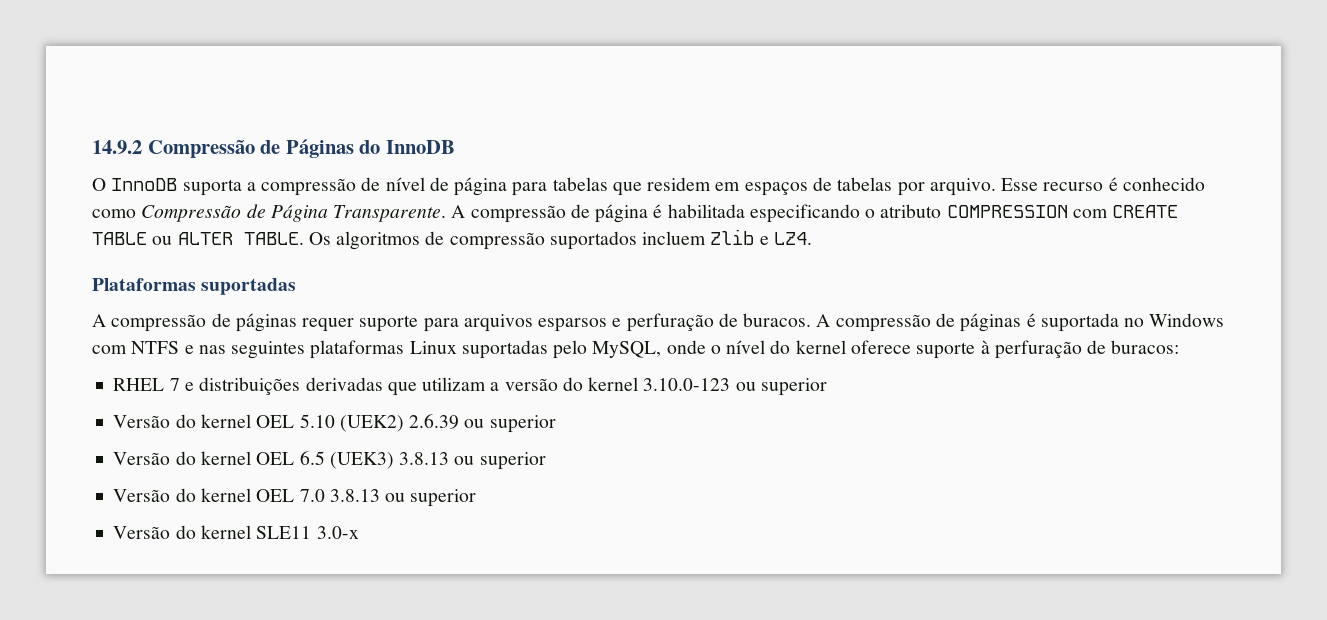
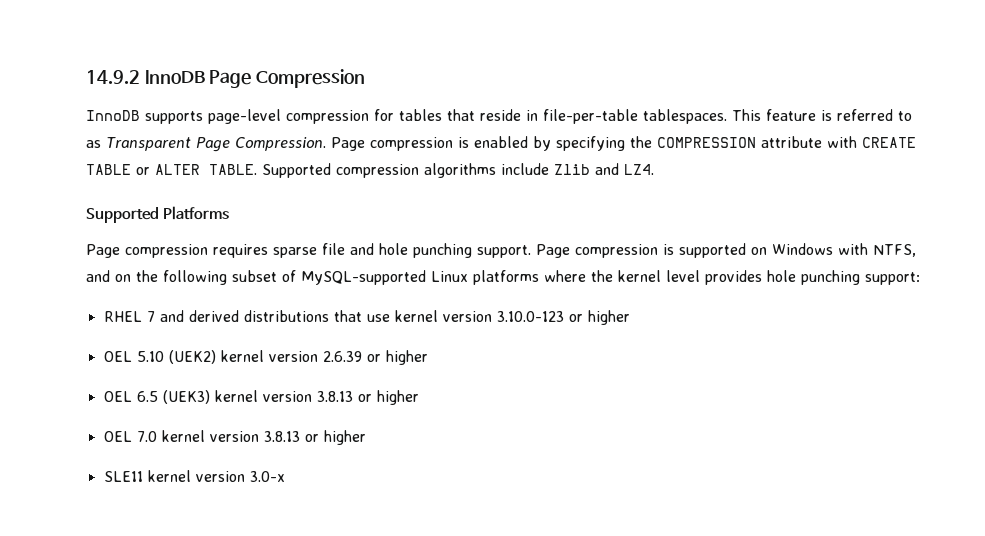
[147,139,455,158] [92,177,1205,196] [92,204,1108,223] Compressão de Páginas do InnoDB // O InnoDB suporta a compressão de nível de página para tabelas que residem em espaços de tabelas por arquivo. Esse recurso é conhecido como Compressão de Página Transparente. A compressão de página é habilitada especificando o atributo COMPRESSION com -> [144,69,366,88] [86,109,912,124] [86,136,857,152] InnoDB Page Compression // InnoDB supports page-level compression for tables that reside in file-per-table tablespaces. This feature is referred to as Transparent Page Compression. Page compression is enabled by specifying the COMPRESSION attribute with
[152,236,173,245] ou -> [136,167,150,175] or
[308,229,812,250] [92,278,297,295] [92,313,1225,332] [92,340,1180,359] [113,377,827,396] [113,414,556,433] [113,451,546,470] [113,488,477,507] [113,525,312,539] Os algoritmos de compressão suportados incluem Zlib e LZ4. // Plataformas suportadas // A compressão de páginas requer suporte para arquivos esparsos e perfuração de buracos. A compressão de páginas é suportada no Windows com NTFS e nas seguintes plataformas Linux suportadas pelo MySQL, onde o nível do kernel oferece suporte à perfuração de buracos: // RHEL 7 e distribuições derivadas que utilizam a versão do kernel 3.10.0-123 ou superior // Versão do kernel OEL 5.10 (UEK2) 2.6.39 ou superior // Versão do kernel OEL 6.5 (UEK3) 3.8.13 ou superior // Versão do kernel OEL 7.0 3.8.13 ou superior // Versão do kernel SLE11 -> [262,163,654,178] [86,206,230,223] [86,243,916,258] [86,270,920,285] [103,310,630,325] [103,350,428,365] [103,390,419,405] [103,430,366,445] [103,470,245,482] Supported compression algorithms include Zlib and LZ4. // Supported Platforms // Page compression requires sparse file and hole punching support. Page compression is supported on Windows with NTFS, and on the following subset of MySQL-supported Linux platforms where the kernel level provides hole punching support: // RHEL 7 and derived distributions that use kernel version 3.10.0-123 or higher // OEL 5.10 (UEK2) kernel version 2.6.39 or higher // OEL 6.5 (UEK3) kernel version 3.8.13 or higher // OEL 7.0 kernel version 3.8.13 or higher // SLE11 kernel version

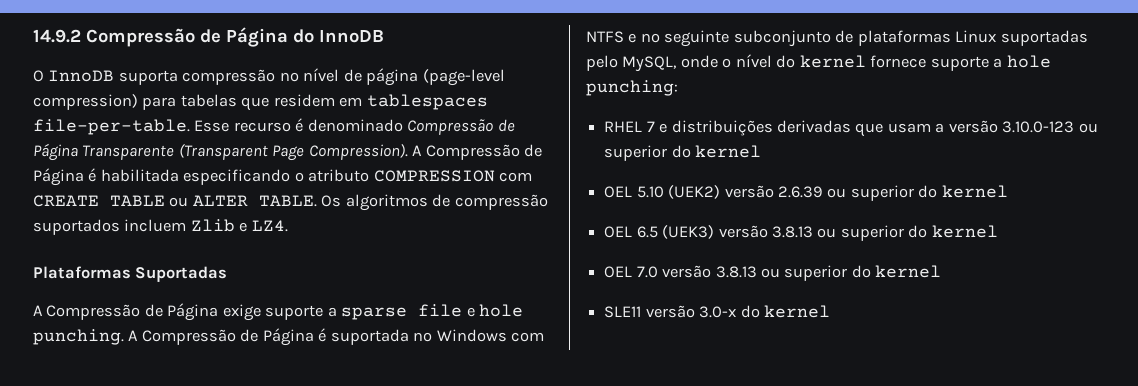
[144,69,366,88] [86,109,912,124] [86,136,857,152] InnoDB Page Compression // InnoDB supports page-level compression for tables that reside in file-per-table tablespaces. This feature is referred to as Transparent Page Compression. Page compression is enabled by specifying the COMPRESSION attribute with -> [86,27,384,47] [33,68,505,86] [33,94,488,111] [33,118,515,135] [33,143,543,161] [33,168,533,186] Compressão de Página do InnoDB // O InnoDB suporta compressão no nível de página (page-level compression) para tabelas que residem em tablespaces file-per-table. Esse recurso é denominado Compressão de Página Transparente (Transparent Page Compression). A Compressão de Página é habilitada especificando o atributo COMPRESSION com
[136,167,150,175] or -> [169,197,189,207] ou
[262,163,654,178] [86,206,230,223] [86,243,916,258] [86,270,920,285] [103,310,630,325] [103,350,428,365] [103,390,419,405] [103,430,366,445] [103,470,285,482] Supported compression algorithms include Zlib and LZ4. // Supported Platforms // Page compression requires sparse file and hole punching support. Page compression is supported on Windows with NTFS, and on the following subset of MySQL-supported Linux platforms where the kernel level provides hole punching support: // RHEL 7 and derived distributions that use kernel version 3.10.0-123 or higher // OEL 5.10 (UEK2) kernel version 2.6.39 or higher // OEL 6.5 (UEK3) kernel version 3.8.13 or higher // OEL 7.0 kernel version 3.8.13 or higher // SLE11 kernel version 3.0-x -> [321,194,548,211] [33,219,288,235] [33,266,228,282] [33,303,524,321] [33,328,545,346] [586,30,1088,47] [586,54,1051,72] [586,80,678,96] [604,120,1098,137] [604,145,762,161] [604,185,1008,201] [604,225,998,241] [604,265,942,281] [604,305,830,318] Os algoritmos de compressão suportados incluem Zlib e LZ4. // Plataformas Suportadas // A Compressão de Página exige suporte a sparse file e hole punching. A Compressão de Página é suportada no Windows com NTFS e no seguinte subconjunto de plataformas Linux suportadas pelo MySQL, onde o nível do kernel fornece suporte a hole punching: // RHEL 7 e distribuições derivadas que usam a versão 3.10.0-123 ou superior do kernel // OEL 5.10 (UEK2) versão 2.6.39 ou superior do kernel // OEL 6.5 (UEK3) versão 3.8.13 ou superior do kernel // OEL 7.0 versão 3.8.13 ou superior do kernel // SLE11 versão 3.0-x do kernel

